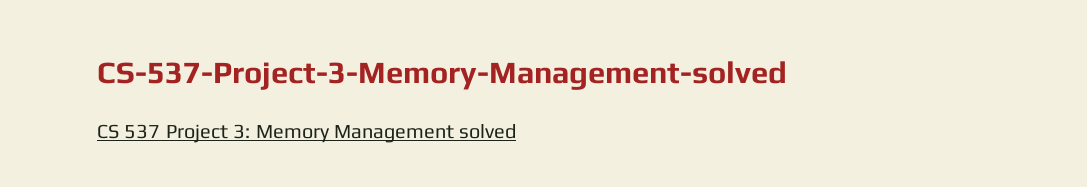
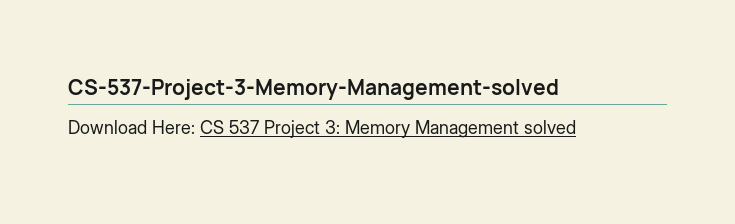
(787, 75) none -> [68,120,195,134] Download Here:

